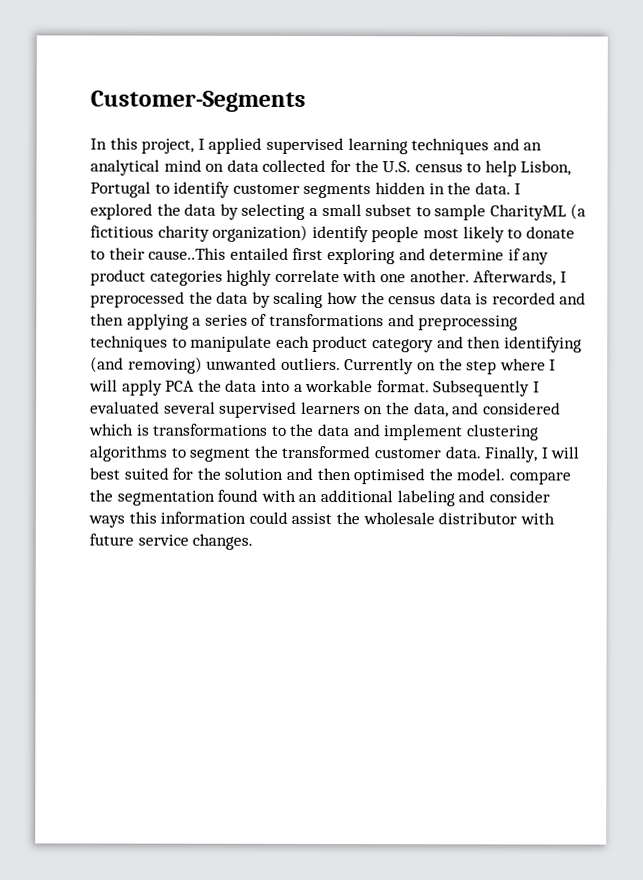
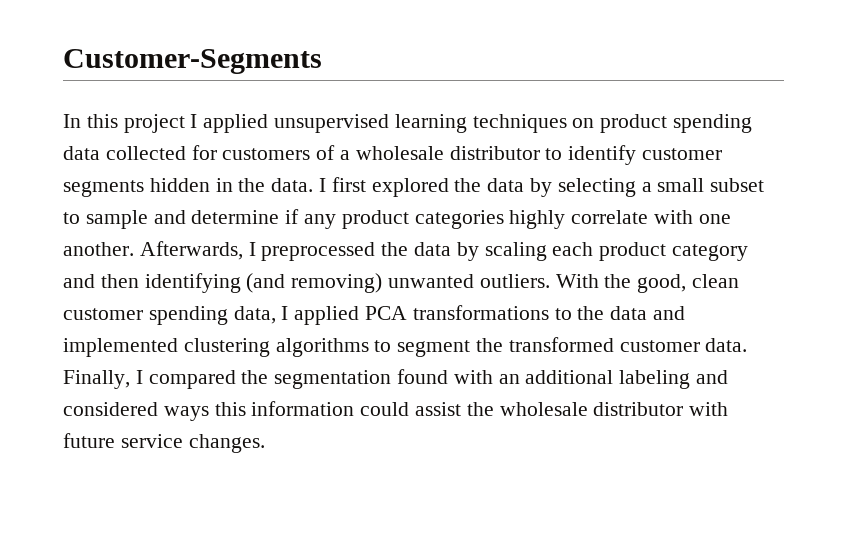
[141,137,344,155] project, I applied supervised -> [123,114,390,133] project I applied unsupervised
[492,138,543,151] [90,159,572,177] [90,181,151,198] and an analytical mind on data collected for the U.S. census to help Lisbon, Portugal -> [572,114,753,133] [63,145,540,160] on product spending data collected for customers of a wholesale distributor
(522, 189) none -> [331,177,366,192] first
[489,203,587,221] [90,224,575,243] [90,247,395,265] CharityML (a fictitious charity organization) identify people most likely to donate to their cause..This entailed first exploring -> (148, 219) none
[326,292,587,305] [90,313,519,331] [90,335,273,352] how the census data is recorded and then applying a series of transformations and preprocessing techniques to manipulate -> (547, 251) none
[344,358,557,375] [89,379,540,397] [90,401,561,418] [89,423,150,436] Currently on the step where I will apply PCA the data into a workable format. Subsequently I evaluated several supervised learners on the data, and considered which is -> [555,274,740,293] [63,306,408,325] With the good, clean customer spending data, I applied PCA
[383,424,464,441] implement -> [63,338,178,357] implemented
[550,446,580,459] [89,467,571,485] will best suited for the solution and then optimised the model. compare -> [148,370,236,389] compared
[488,490,550,503] consider -> [63,402,158,416] considered

